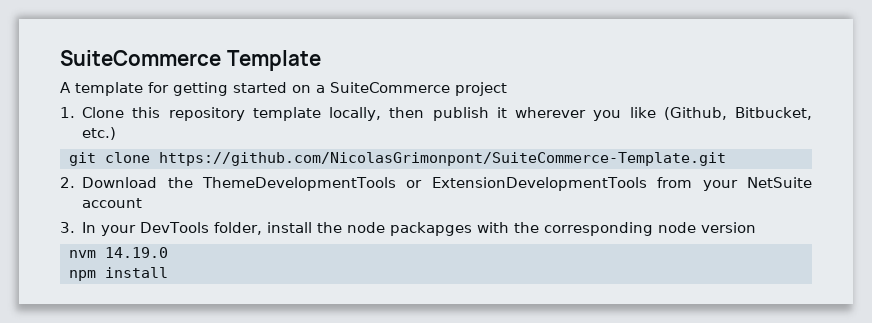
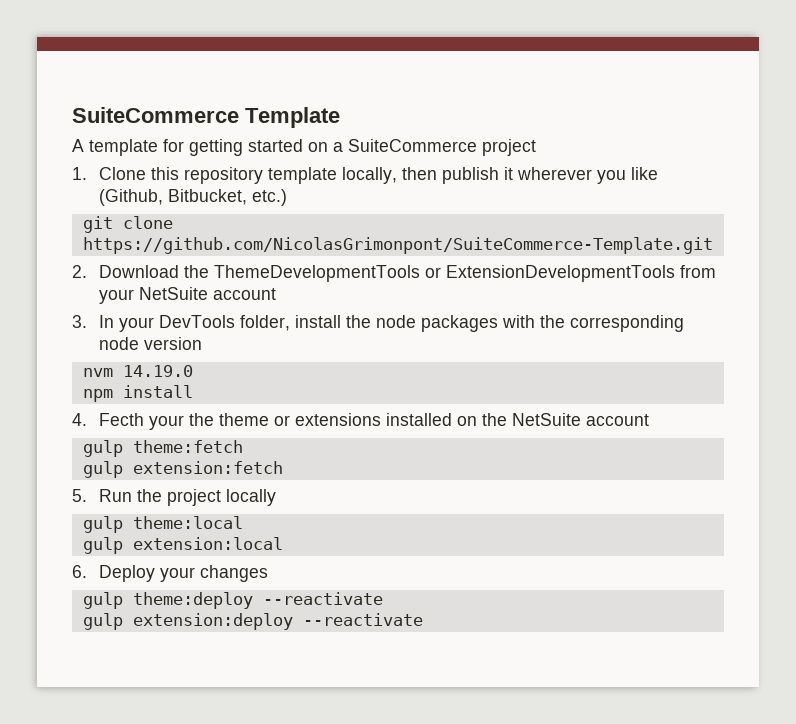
[390,222,473,236] packapges -> [421,315,499,332] packages
(168, 272) none -> [72,413,650,430] [82,440,243,457] [82,461,283,478] [72,489,277,506] [82,516,243,533] [82,537,283,554] [72,565,269,582] [82,592,383,609] [82,613,423,630] // 4. Fecth your the theme or extensions installed on the NetSuite account // gulp theme:fetch // gulp extension:fetch // 5. Run the project locally // gulp theme:local // gulp extension:local // 6. Deploy your changes // gulp theme:deploy --reactivate // gulp extension:deploy --reactivate

